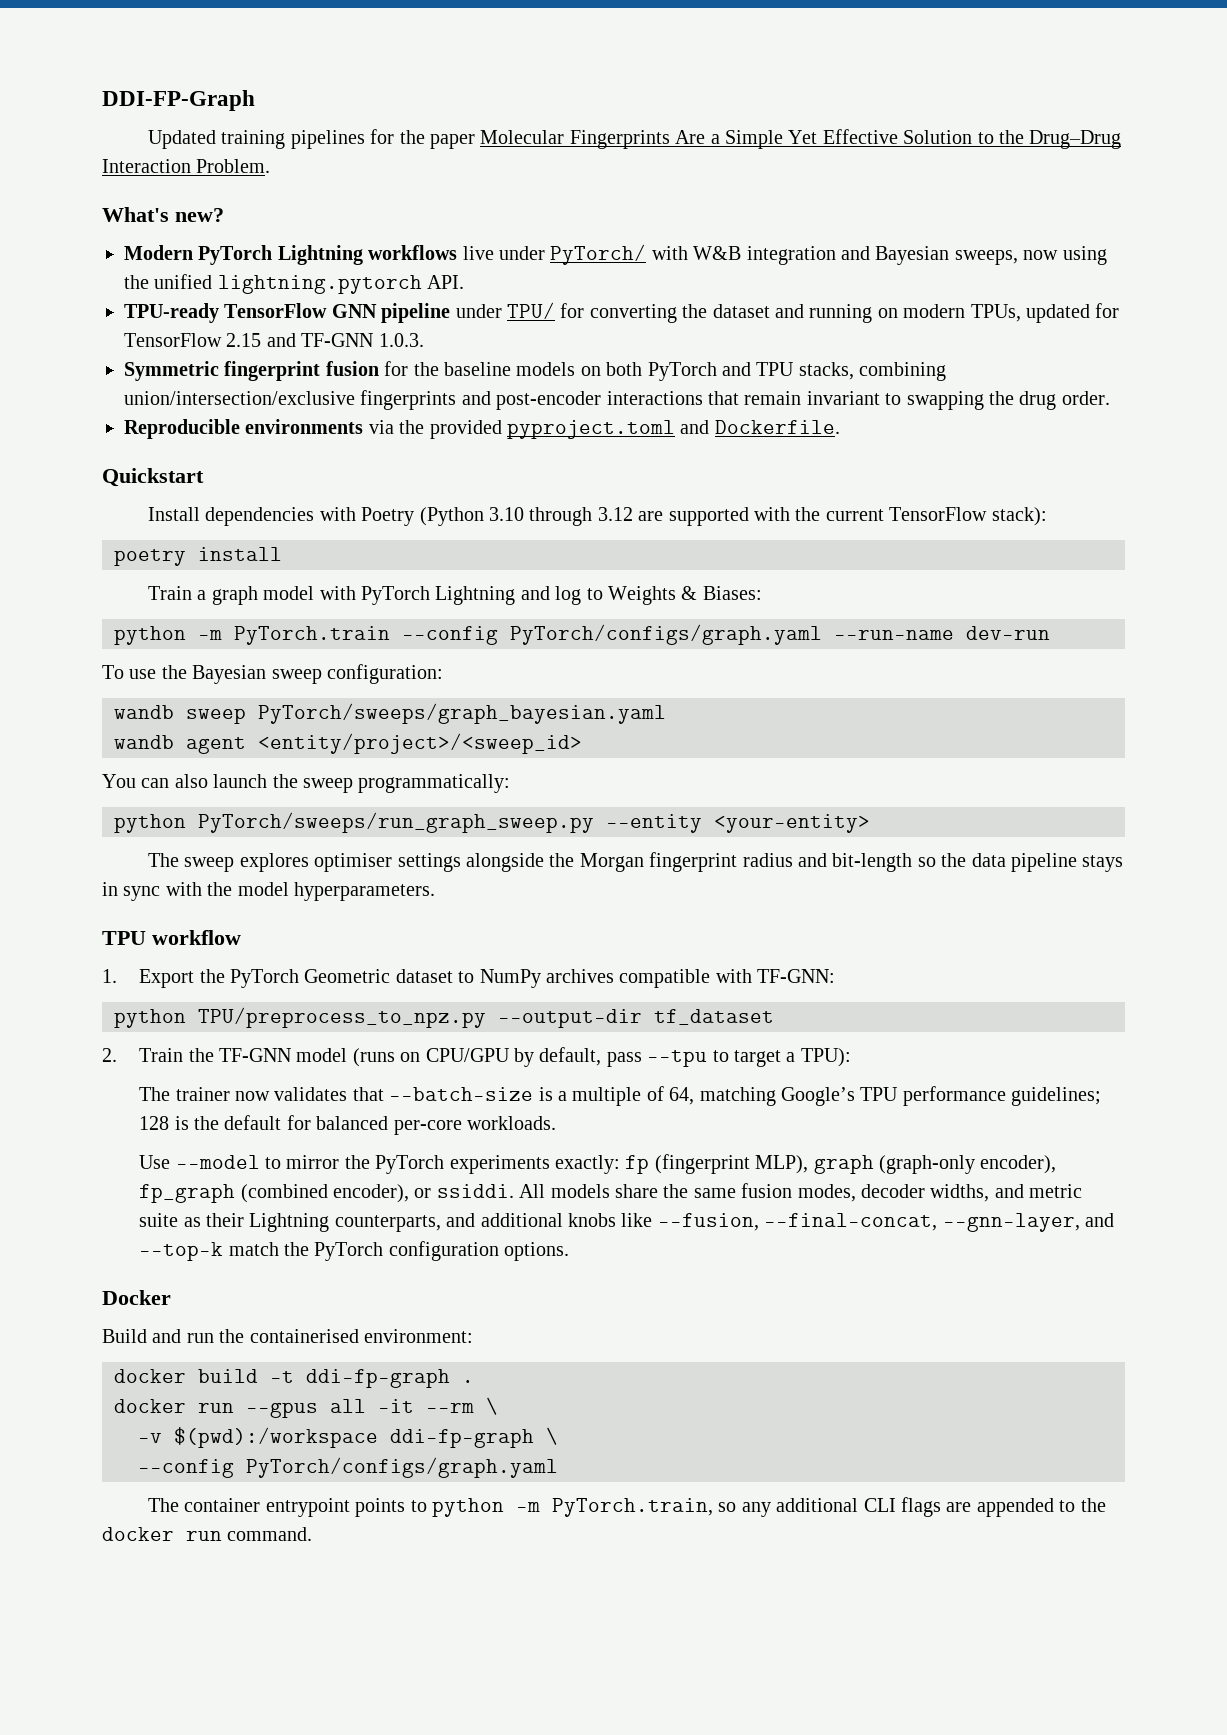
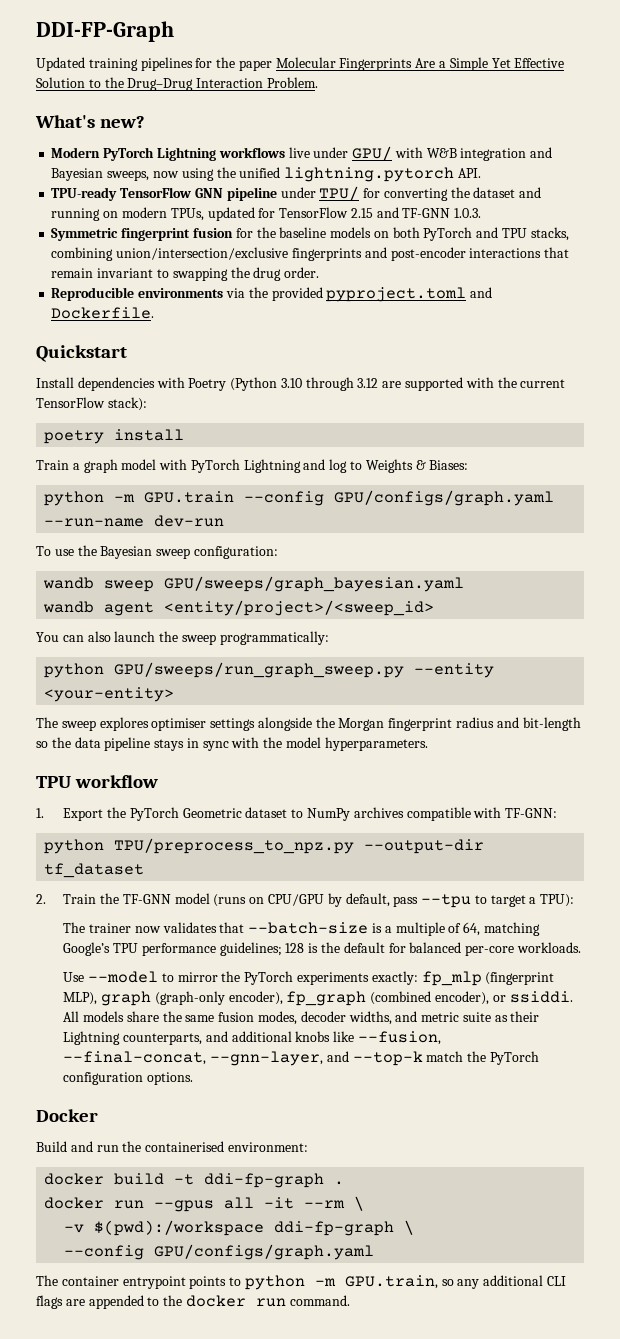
[550,244,647,265] PyTorch/ -> [352,146,393,161] GPU/
[234,624,822,645] PyTorch.train --config PyTorch/configs/graph.yaml -> [144,490,555,506] GPU.train --config GPU/configs/graph.yaml
[258,703,666,724] PyTorch/sweeps/graph_bayesian.yaml -> [164,576,465,592] GPU/sweeps/graph_bayesian.yaml
[198,812,594,833] PyTorch/sweeps/run_graph_sweep.py -> [114,662,405,678] GPU/sweeps/run_graph_sweep.py
[625,1155,650,1174] fp -> [421,971,482,986] fp_mlp
[246,1457,558,1478] PyTorch/configs/graph.yaml -> [154,1244,375,1260] GPU/configs/graph.yaml
[551,1498,713,1517] PyTorch.train, -> [344,1275,438,1289] GPU.train,

